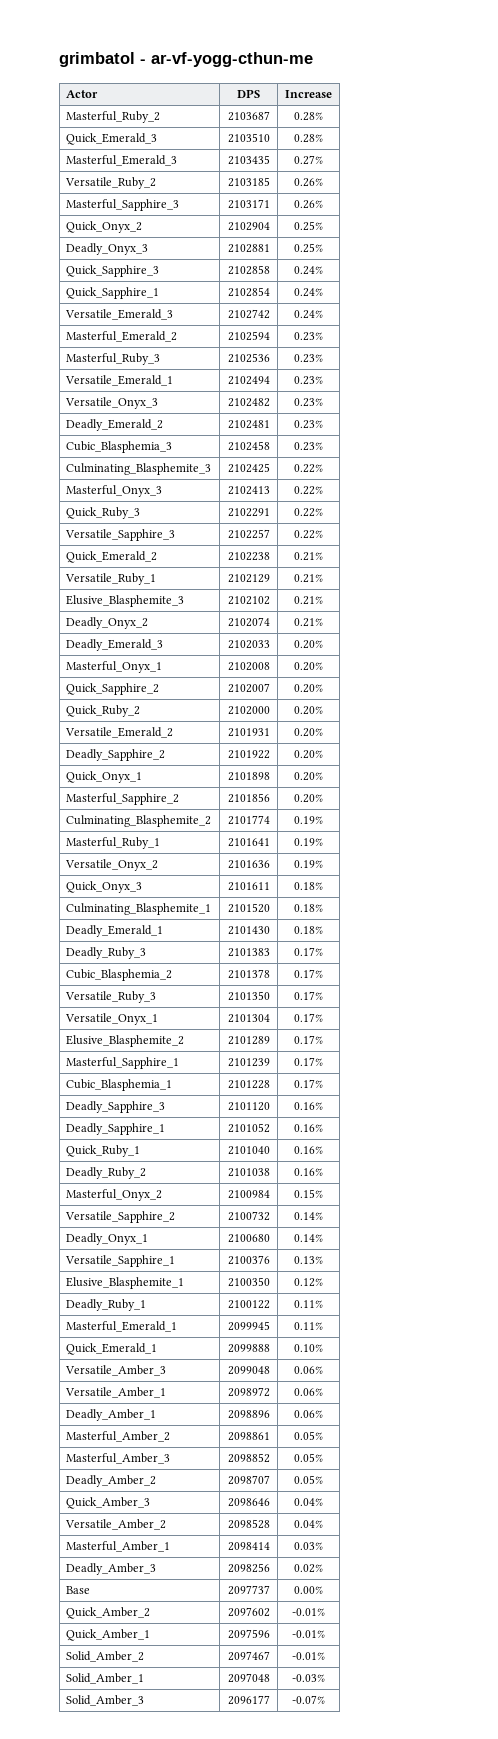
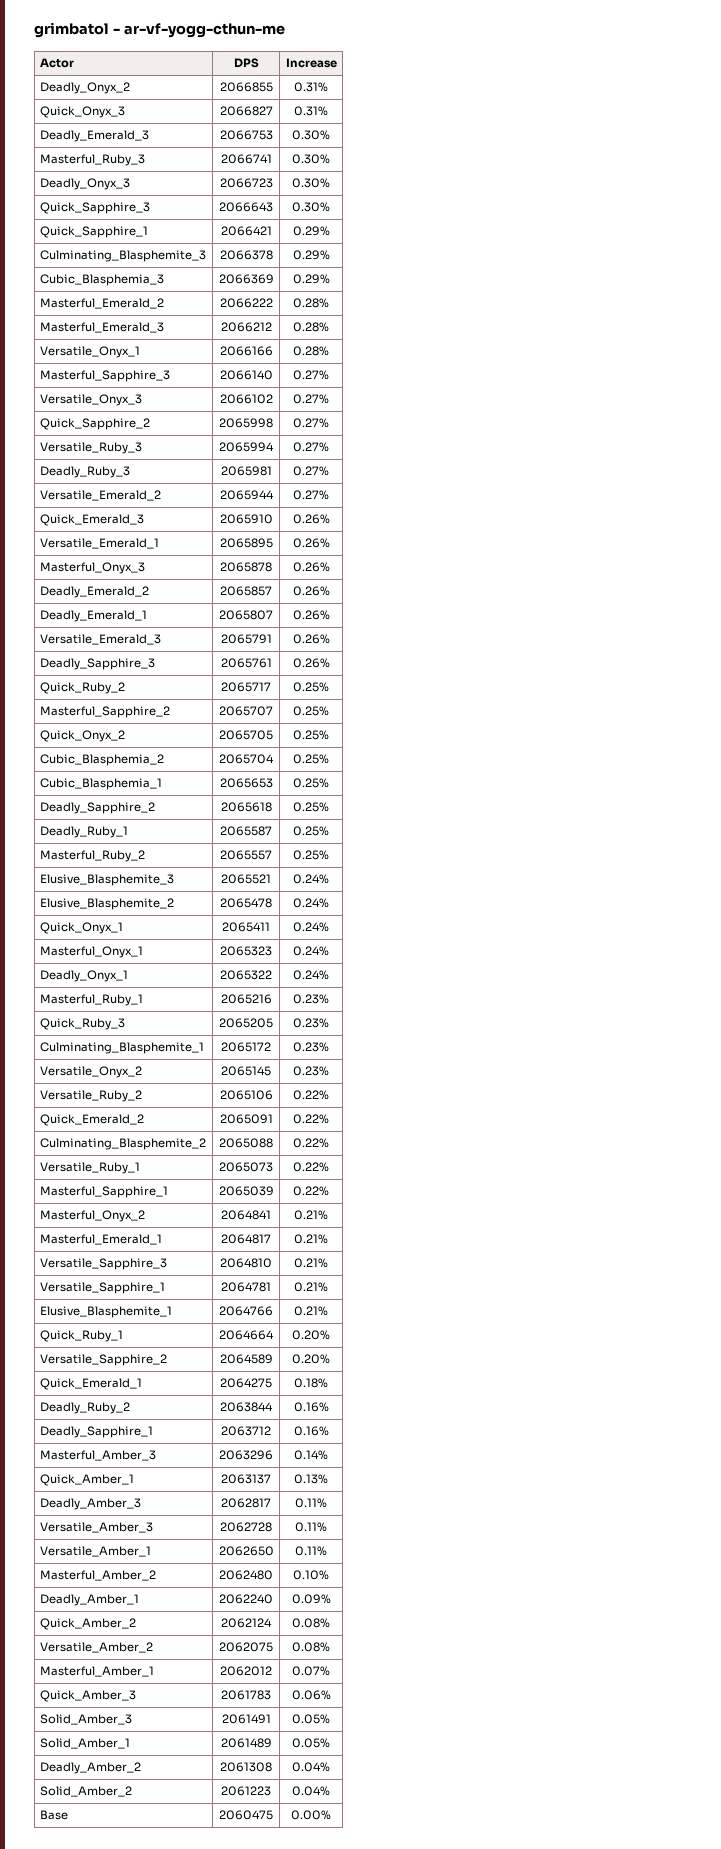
[66,111,161,123] [227,111,270,121] [294,112,323,121] [66,133,158,145] [227,133,270,143] [294,134,323,143] [66,155,178,166] [227,155,270,165] [294,155,323,165] [65,177,157,189] [227,177,270,187] [294,178,323,187] [66,199,180,211] [227,199,270,209] [294,200,323,209] [66,221,143,233] [227,222,270,231] [294,221,323,231] [66,243,149,255] [227,244,270,253] [294,243,323,253] [66,265,160,277] [227,265,270,275] [294,266,323,275] [66,287,160,299] [227,287,270,297] [294,288,323,297] [65,309,174,320] [227,309,270,319] [294,310,323,319] [66,331,178,342] [227,331,270,341] [294,332,323,341] [66,353,161,365] [227,353,270,363] [294,354,323,363] [65,375,174,386] [227,376,270,385] [294,376,323,385] [65,397,159,409] [227,398,270,407] [294,398,323,407] [66,419,164,431] [227,420,270,429] [294,420,323,429] [66,441,173,453] [227,441,270,451] [294,442,323,451] [66,463,212,475] [227,463,270,473] [294,464,323,473] [66,485,163,497] [227,486,270,495] [294,486,323,495] [66,507,141,519] [227,508,270,517] [294,508,323,517] [65,529,176,541] [227,529,270,539] [294,530,323,539] [66,551,158,563] [227,552,270,561] [294,552,323,561] [65,573,157,585] [227,574,270,583] [294,574,323,583] [66,595,185,607] [227,596,270,605] [294,596,323,605] [66,617,149,629] [227,617,270,627] [294,618,323,627] [66,639,164,651] [227,640,270,649] [294,640,323,649] [66,661,163,673] [227,662,270,671] [294,662,323,671] [66,683,160,695] [227,683,270,693] [294,684,323,693] [66,705,141,717] [227,706,270,715] [294,706,323,715] [65,727,174,738] [227,728,270,737] [294,728,323,737] [66,749,166,761] [227,750,270,759] [294,750,323,759] [66,771,143,783] [227,772,270,781] [294,772,323,781] [66,793,180,805] [227,793,270,803] [294,794,323,803] [66,815,212,827] [227,815,270,825] [294,816,323,824] [66,837,161,849] [227,838,270,847] [294,838,323,846] [65,859,159,871] [227,860,270,869] [294,860,323,868] [66,881,143,893] [227,882,270,891] [294,882,323,890] [66,903,212,915] [227,903,270,913] [294,904,323,912] [66,925,164,937] [227,926,270,935] [294,926,323,934] [66,947,147,959] [227,948,270,957] [294,947,323,956] [66,969,173,981] [227,969,270,979] [294,969,323,978] [65,991,157,1003] [227,991,270,1001] [294,991,323,1000] [65,1013,159,1025] [227,1014,270,1023] [294,1013,323,1022] [66,1035,185,1047] [227,1036,270,1045] [294,1035,323,1044] [66,1057,180,1069] [227,1058,270,1067] [294,1057,323,1066] [66,1079,173,1091] [227,1080,270,1089] [294,1079,323,1088] [66,1101,166,1113] [227,1102,270,1111] Masterful_Ruby_2 | 2103687 | 0.28% // Quick_Emerald_3 | 2103510 | 0.28% // Masterful_Emerald_3 | 2103435 | 0.27% // Versatile_Ruby_2 | 2103185 | 0.26% // Masterful_Sapphire_3 | 2103171 | 0.26% // Quick_Onyx_2 | 2102904 | 0.25% // Deadly_Onyx_3 | 2102881 | 0.25% // Quick_Sapphire_3 | 2102858 | 0.24% // Quick_Sapphire_1 | 2102854 | 0.24% // Versatile_Emerald_3 | 2102742 | 0.24% // Masterful_Emerald_2 | 2102594 | 0.23% // Masterful_Ruby_3 | 2102536 | 0.23% // Versatile_Emerald_1 | 2102494 | 0.23% // Versatile_Onyx_3 | 2102482 | 0.23% // Deadly_Emerald_2 | 2102481 | 0.23% // Cubic_Blasphemia_3 | 2102458 | 0.23% // Culminating_Blasphemite_3 | 2102425 | 0.22% // Masterful_Onyx_3 | 2102413 | 0.22% // Quick_Ruby_3 | 2102291 | 0.22% // Versatile_Sapphire_3 | 2102257 | 0.22% // Quick_Emerald_2 | 2102238 | 0.21% // Versatile_Ruby_1 | 2102129 | 0.21% // Elusive_Blasphemite_3 | 2102102 | 0.21% // Deadly_Onyx_2 | 2102074 | 0.21% // Deadly_Emerald_3 | 2102033 | 0.20% // Masterful_Onyx_1 | 2102008 | 0.20% // Quick_Sapphire_2 | 2102007 | 0.20% // Quick_Ruby_2 | 2102000 | 0.20% // Versatile_Emerald_2 | 2101931 | 0.20% // Deadly_Sapphire_2 | 2101922 | 0.20% // Quick_Onyx_1 | 2101898 | 0.20% // Masterful_Sapphire_2 | 2101856 | 0.20% // Culminating_Blasphemite_2 | 2101774 | 0.19% // Masterful_Ruby_1 | 2101641 | 0.19% // Versatile_Onyx_2 | 2101636 | 0.19% // Quick_Onyx_3 | 2101611 | 0.18% // Culminating_Blasphemite_1 | 2101520 | 0.18% // Deadly_Emerald_1 | 2101430 | 0.18% // Deadly_Ruby_3 | 2101383 | 0.17% // Cubic_Blasphemia_2 | 2101378 | 0.17% // Versatile_Ruby_3 | 2101350 | 0.17% // Versatile_Onyx_1 | 2101304 | 0.17% // Elusive_Blasphemite_2 | 2101289 | 0.17% // Masterful_Sapphire_1 | 2101239 | 0.17% // Cubic_Blasphemia_1 | 2101228 | 0.17% // Deadly_Sapphire_3 | 2101120 -> [39,82,130,94] [219,82,273,92] [294,82,328,92] [39,106,125,118] [219,106,273,116] [294,106,328,116] [39,130,149,142] [219,130,273,140] [292,130,330,140] [39,154,145,166] [220,154,272,164] [292,154,330,164] [39,178,130,190] [219,178,273,188] [292,178,330,188] [39,202,150,214] [219,202,273,212] [292,202,330,212] [39,226,148,238] [220,226,272,236] [292,226,330,236] [39,250,206,262] [219,250,273,260] [292,250,330,260] [39,274,164,286] [218,274,274,284] [292,274,330,284] [39,298,164,309] [219,298,273,308] [293,298,329,308] [39,322,164,333] [220,322,272,332] [293,322,329,332] [39,346,140,358] [219,346,273,356] [293,346,329,356] [39,370,170,382] [219,370,273,380] [293,370,329,380] [39,394,142,406] [219,394,273,404] [293,394,329,404] [39,418,150,430] [219,418,273,428] [293,418,329,428] [39,442,142,454] [219,442,274,452] [293,442,329,452] [39,466,130,478] [220,466,272,476] [293,466,329,476] [39,490,161,501] [219,490,274,500] [293,490,329,500] [39,514,144,526] [219,514,273,524] [292,514,330,524] [39,538,159,549] [219,538,273,548] [292,538,330,548] [39,562,145,574] [220,562,272,572] [292,562,330,572] [39,586,149,598] [220,586,272,596] [292,586,330,596] [39,610,147,622] [219,610,273,620] [292,610,330,620] [39,634,161,645] [220,634,272,644] [292,634,330,644] [39,658,155,670] [220,658,272,668] [292,658,330,668] [39,682,125,694] [221,682,271,692] [293,682,329,692] [39,706,170,718] [219,706,273,716] [293,706,329,716] [39,730,125,742] [219,730,273,740] [293,730,329,740] [39,754,164,766] [219,754,274,764] [293,754,329,764] [39,778,162,790] [219,778,273,788] [293,778,329,788] [39,802,155,814] [220,802,272,812] [293,802,329,812] [39,826,128,838] [220,826,272,836] [293,826,329,836] [39,850,145,862] [220,850,272,860] [293,850,329,860] [39,874,174,886] [221,874,271,884] [293,874,329,884] [39,898,174,910] [220,898,272,908] [293,898,329,908] [39,922,123,934] [222,922,270,932] [293,922,329,932] [39,946,143,958] [220,946,272,956] [293,946,329,956] [39,970,128,982] [220,970,272,980] [293,970,329,980] [39,994,143,1006] [220,994,272,1004] [293,994,329,1004] [39,1018,125,1030] [219,1018,273,1028] [293,1018,329,1028] [39,1042,204,1054] [221,1042,271,1052] [293,1042,329,1052] [39,1066,142,1078] [221,1066,271,1076] [293,1066,329,1076] [39,1090,142,1102] [219,1090,273,1100] [293,1090,329,1100] [39,1114,144,1126] [219,1114,273,1124] [293,1114,329,1124] [39,1138,206,1150] [219,1138,273,1148] [293,1138,329,1148] [39,1162,140,1174] [219,1162,273,1172] [293,1162,329,1172] [39,1186,168,1198] [218,1186,274,1196] [293,1186,329,1196] [39,1210,145,1222] [221,1210,271,1220] [294,1210,328,1220] [39,1234,162,1245] [221,1234,271,1244] [294,1234,328,1244] [39,1258,167,1270] [220,1258,272,1268] [294,1258,328,1268] [39,1282,165,1294] [221,1282,271,1292] [294,1282,328,1292] [39,1306,172,1318] [219,1306,273,1316] [294,1306,328,1316] [39,1330,123,1342] [219,1330,274,1340] [292,1330,330,1340] [39,1354,167,1366] [219,1354,273,1364] [292,1354,330,1364] [39,1378,142,1390] [220,1378,272,1388] [294,1378,328,1388] [39,1402,130,1414] [220,1402,273,1412] Deadly_Onyx_2 | 2066855 | 0.31% // Quick_Onyx_3 | 2066827 | 0.31% // Deadly_Emerald_3 | 2066753 | 0.30% // Masterful_Ruby_3 | 2066741 | 0.30% // Deadly_Onyx_3 | 2066723 | 0.30% // Quick_Sapphire_3 | 2066643 | 0.30% // Quick_Sapphire_1 | 2066421 | 0.29% // Culminating_Blasphemite_3 | 2066378 | 0.29% // Cubic_Blasphemia_3 | 2066369 | 0.29% // Masterful_Emerald_2 | 2066222 | 0.28% // Masterful_Emerald_3 | 2066212 | 0.28% // Versatile_Onyx_1 | 2066166 | 0.28% // Masterful_Sapphire_3 | 2066140 | 0.27% // Versatile_Onyx_3 | 2066102 | 0.27% // Quick_Sapphire_2 | 2065998 | 0.27% // Versatile_Ruby_3 | 2065994 | 0.27% // Deadly_Ruby_3 | 2065981 | 0.27% // Versatile_Emerald_2 | 2065944 | 0.27% // Quick_Emerald_3 | 2065910 | 0.26% // Versatile_Emerald_1 | 2065895 | 0.26% // Masterful_Onyx_3 | 2065878 | 0.26% // Deadly_Emerald_2 | 2065857 | 0.26% // Deadly_Emerald_1 | 2065807 | 0.26% // Versatile_Emerald_3 | 2065791 | 0.26% // Deadly_Sapphire_3 | 2065761 | 0.26% // Quick_Ruby_2 | 2065717 | 0.25% // Masterful_Sapphire_2 | 2065707 | 0.25% // Quick_Onyx_2 | 2065705 | 0.25% // Cubic_Blasphemia_2 | 2065704 | 0.25% // Cubic_Blasphemia_1 | 2065653 | 0.25% // Deadly_Sapphire_2 | 2065618 | 0.25% // Deadly_Ruby_1 | 2065587 | 0.25% // Masterful_Ruby_2 | 2065557 | 0.25% // Elusive_Blasphemite_3 | 2065521 | 0.24% // Elusive_Blasphemite_2 | 2065478 | 0.24% // Quick_Onyx_1 | 2065411 | 0.24% // Masterful_Onyx_1 | 2065323 | 0.24% // Deadly_Onyx_1 | 2065322 | 0.24% // Masterful_Ruby_1 | 2065216 | 0.23% // Quick_Ruby_3 | 2065205 | 0.23% // Culminating_Blasphemite_1 | 2065172 | 0.23% // Versatile_Onyx_2 | 2065145 | 0.23% // Versatile_Ruby_2 | 2065106 | 0.22% // Quick_Emerald_2 | 2065091 | 0.22% // Culminating_Blasphemite_2 | 2065088 | 0.22% // Versatile_Ruby_1 | 2065073 | 0.22% // Masterful_Sapphire_1 | 2065039 | 0.22% // Masterful_Onyx_2 | 2064841 | 0.21% // Masterful_Emerald_1 | 2064817 | 0.21% // Versatile_Sapphire_3 | 2064810 | 0.21% // Versatile_Sapphire_1 | 2064781 | 0.21% // Elusive_Blasphemite_1 | 2064766 | 0.21% // Quick_Ruby_1 | 2064664 | 0.20% // Versatile_Sapphire_2 | 2064589 | 0.20% // Quick_Emerald_1 | 2064275 | 0.18% // Deadly_Ruby_2 | 2063844
[227,1123,270,1133] [294,1124,323,1132] [66,1145,141,1157] [227,1146,270,1155] [294,1146,323,1154] [66,1167,147,1179] [227,1168,270,1177] [294,1168,323,1176] [66,1189,163,1201] [227,1190,270,1199] [294,1189,323,1198] [65,1211,176,1223] [227,1211,270,1221] [294,1212,323,1220] [66,1233,149,1245] [227,1234,270,1243] [294,1234,323,1242] [65,1255,176,1267] [227,1255,270,1265] [294,1256,323,1264] [66,1277,185,1289] [227,1277,270,1287] [294,1278,323,1287] [66,1299,147,1311] [227,1300,270,1309] [294,1300,323,1308] [66,1321,178,1332] [227,1321,270,1331] [294,1322,323,1330] [66,1343,158,1355] [227,1344,270,1353] [294,1344,323,1352] [65,1365,167,1376] [227,1366,270,1375] [294,1366,323,1374] [65,1387,167,1398] [227,1387,270,1397] [294,1388,323,1396] [66,1409,157,1421] [227,1410,270,1419] [294,1410,323,1418] [66,1431,171,1442] [227,1432,270,1441] [294,1431,323,1440] [66,1453,171,1464] [227,1453,270,1463] 2101052 | 0.16% // Quick_Ruby_1 | 2101040 | 0.16% // Deadly_Ruby_2 | 2101038 | 0.16% // Masterful_Onyx_2 | 2100984 | 0.15% // Versatile_Sapphire_2 | 2100732 | 0.14% // Deadly_Onyx_1 | 2100680 | 0.14% // Versatile_Sapphire_1 | 2100376 | 0.13% // Elusive_Blasphemite_1 | 2100350 | 0.12% // Deadly_Ruby_1 | 2100122 | 0.11% // Masterful_Emerald_1 | 2099945 | 0.11% // Quick_Emerald_1 | 2099888 | 0.10% // Versatile_Amber_3 | 2099048 | 0.06% // Versatile_Amber_1 | 2098972 | 0.06% // Deadly_Amber_1 | 2098896 | 0.06% // Masterful_Amber_2 | 2098861 | 0.05% // Masterful_Amber_3 | 2098852 -> [221,1426,271,1436] [293,1426,329,1436] [39,1450,156,1461] [219,1450,273,1460] [294,1450,328,1460] [39,1474,134,1486] [221,1474,271,1484] [294,1474,328,1484] [39,1498,141,1510] [221,1498,271,1508] [295,1498,327,1508] [39,1522,153,1533] [220,1522,272,1532] [295,1522,327,1532] [39,1546,151,1557] [218,1546,274,1556] [295,1546,327,1556] [39,1570,156,1581] [219,1570,273,1580] [293,1570,329,1580] [39,1594,139,1606] [219,1594,273,1604] [291,1594,331,1604] [39,1618,136,1630] [221,1618,272,1628] [292,1618,330,1628] [39,1642,153,1653] [219,1642,273,1652] [292,1642,330,1652] [39,1666,154,1677] [220,1666,272,1676] [292,1666,330,1676] [39,1690,136,1702] [221,1690,271,1700] [291,1690,331,1700] [39,1714,132,1725] [221,1714,271,1724] [292,1714,330,1724] [39,1738,130,1749] [220,1738,272,1748] 2063712 | 0.16% // Masterful_Amber_3 | 2063296 | 0.14% // Quick_Amber_1 | 2063137 | 0.13% // Deadly_Amber_3 | 2062817 | 0.11% // Versatile_Amber_3 | 2062728 | 0.11% // Versatile_Amber_1 | 2062650 | 0.11% // Masterful_Amber_2 | 2062480 | 0.10% // Deadly_Amber_1 | 2062240 | 0.09% // Quick_Amber_2 | 2062124 | 0.08% // Versatile_Amber_2 | 2062075 | 0.08% // Masterful_Amber_1 | 2062012 | 0.07% // Quick_Amber_3 | 2061783 | 0.06% // Solid_Amber_3 | 2061491 | 0.05% // Solid_Amber_1 | 2061489
[227,1475,270,1485] [294,1475,323,1484] [66,1497,151,1509] [227,1498,270,1507] [294,1498,323,1506] [65,1519,167,1530] [227,1519,270,1529] [294,1520,323,1528] [66,1541,171,1552] [227,1542,270,1551] [294,1542,323,1550] [66,1563,157,1575] [227,1563,270,1573] [294,1564,323,1573] 2098707 | 0.05% // Quick_Amber_3 | 2098646 | 0.04% // Versatile_Amber_2 | 2098528 | 0.04% // Masterful_Amber_1 | 2098414 | 0.03% // Deadly_Amber_3 | 2098256 | 0.02% -> [220,1762,272,1772] [292,1762,330,1772] [39,1786,132,1797] [221,1786,271,1796] [292,1786,330,1796] 2061308 | 0.04% // Solid_Amber_2 | 2061223 | 0.04%
[227,1585,270,1595] 2097737 -> [219,1810,273,1820] 2060475
[66,1607,151,1619] [227,1607,270,1617] [292,1608,325,1616] [66,1629,151,1641] [227,1629,270,1639] [292,1630,325,1638] [66,1651,145,1662] [227,1651,270,1661] [292,1652,325,1660] [66,1673,145,1684] [227,1673,270,1683] [292,1674,325,1682] [66,1695,145,1706] [227,1695,270,1705] [292,1695,325,1704] // Quick_Amber_2 | 2097602 | -0.01% // Quick_Amber_1 | 2097596 | -0.01% // Solid_Amber_2 | 2097467 | -0.01% // Solid_Amber_1 | 2097048 | -0.03% // Solid_Amber_3 | 2096177 | -0.07% -> (331, 1815) none

